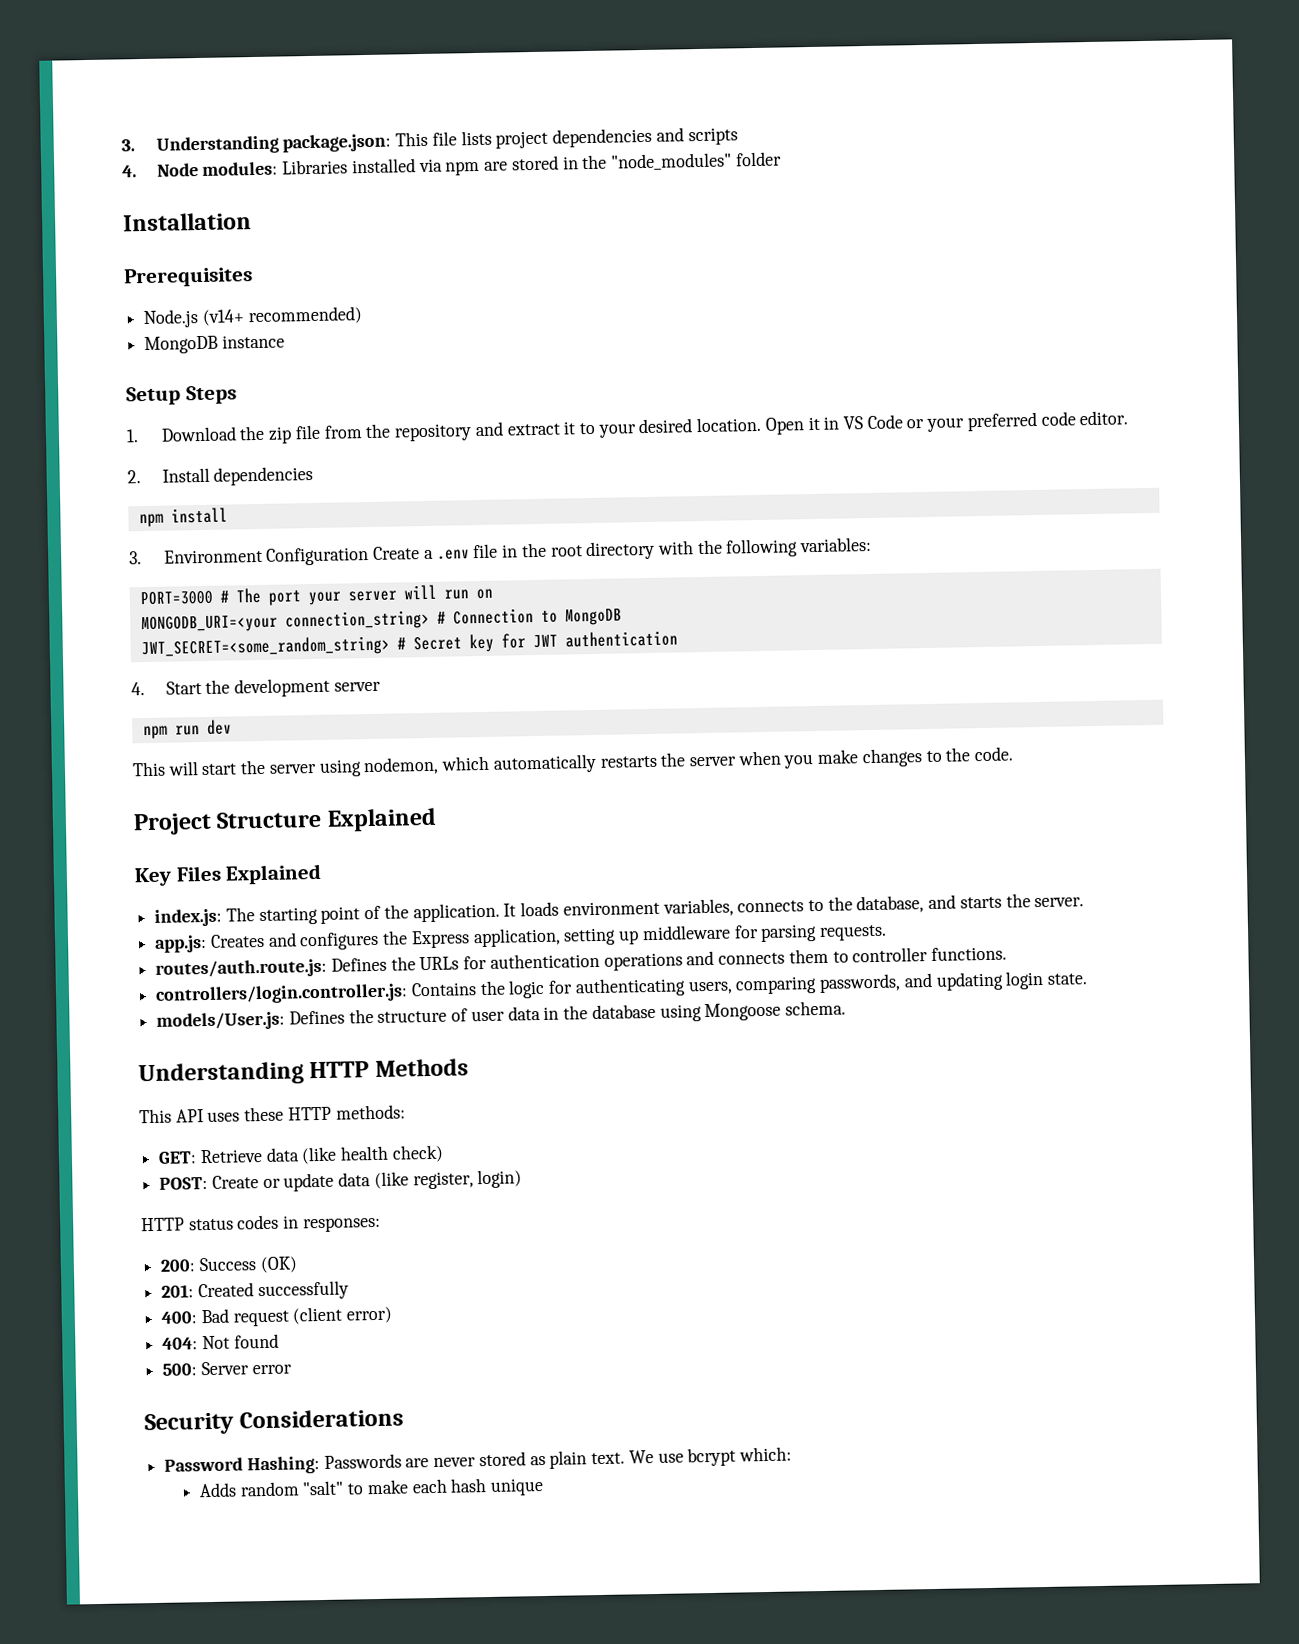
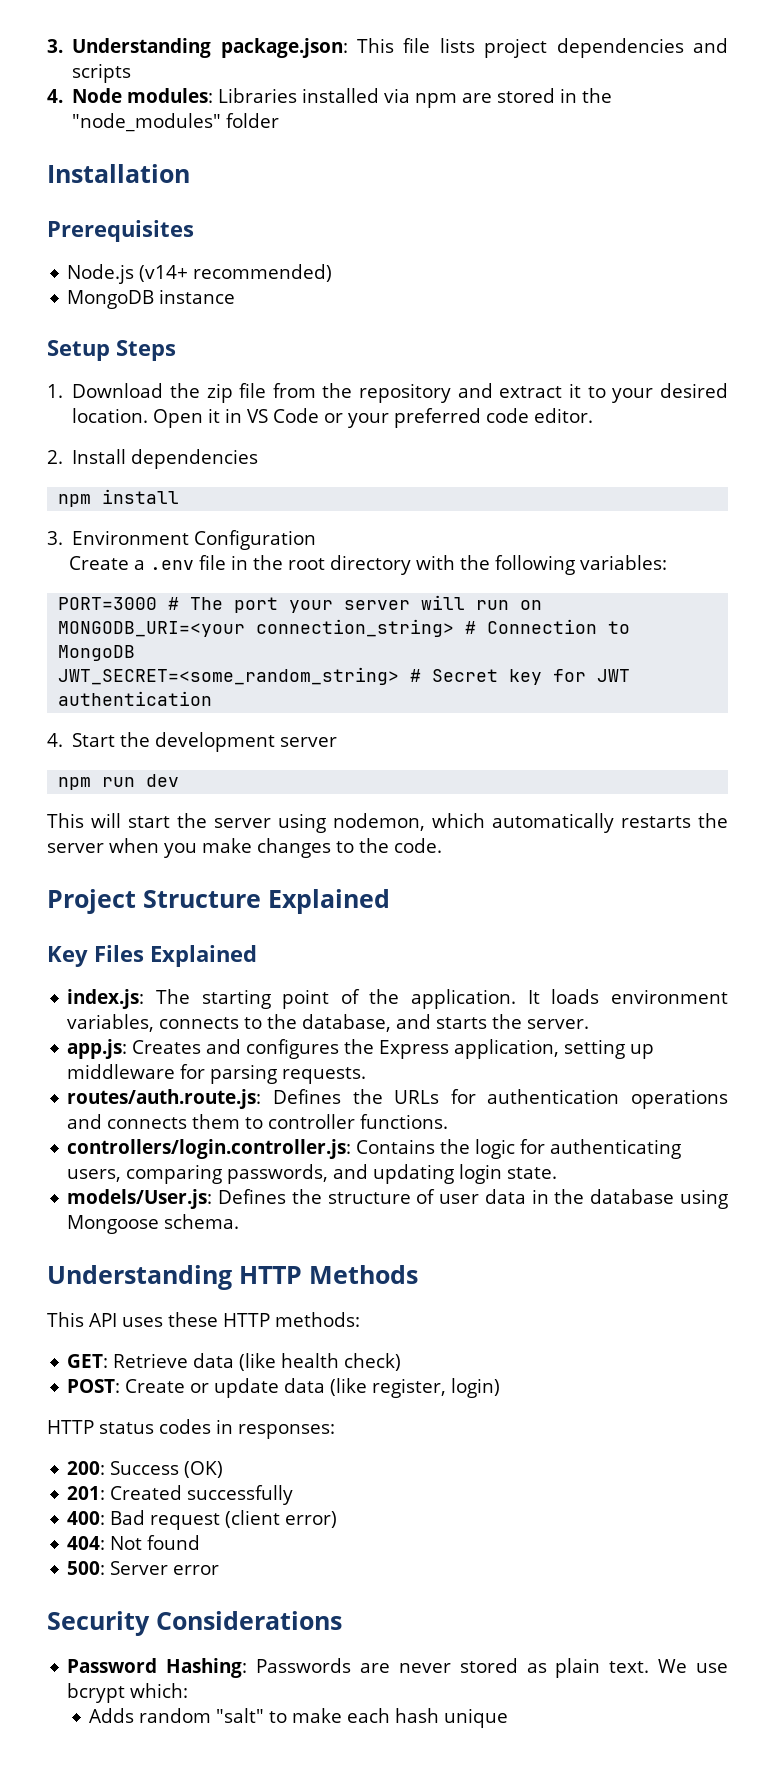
(370, 556) none -> (317, 540) //

